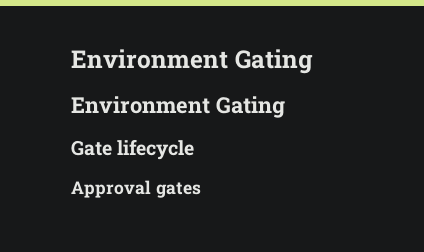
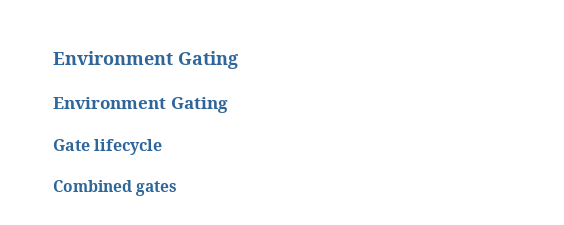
[71,180,151,198] Approval -> [53,180,132,192] Combined

